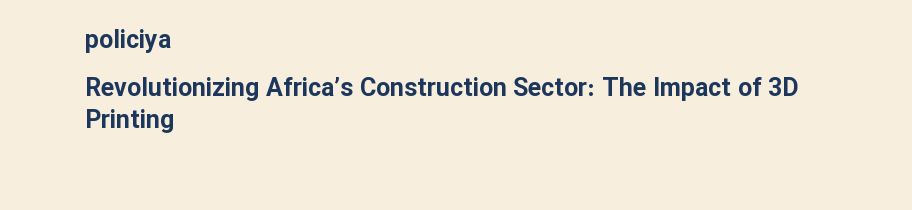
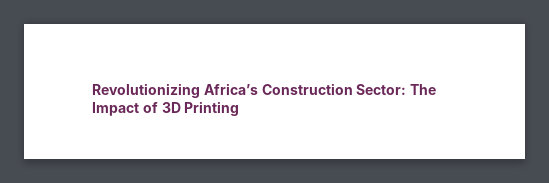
[85,29,171,53] policiya // -> (92, 90) none

